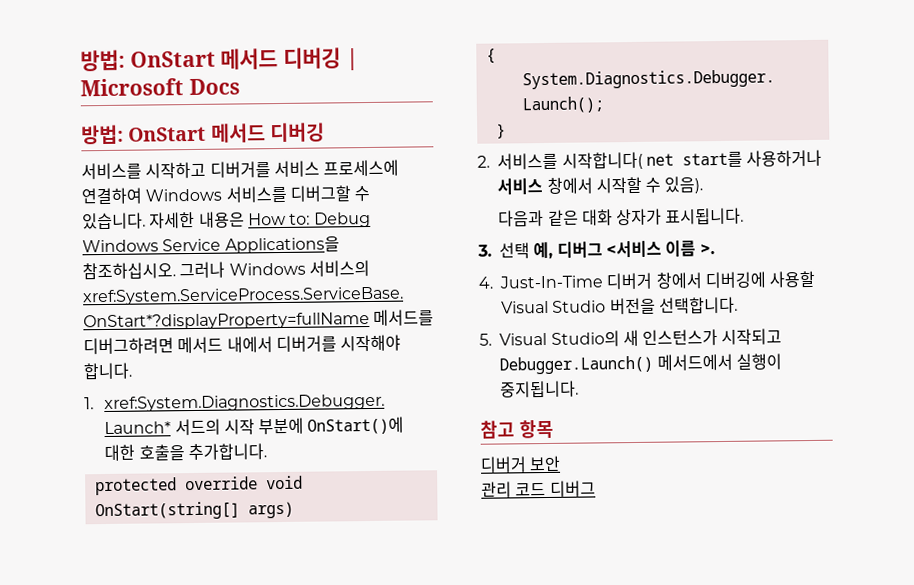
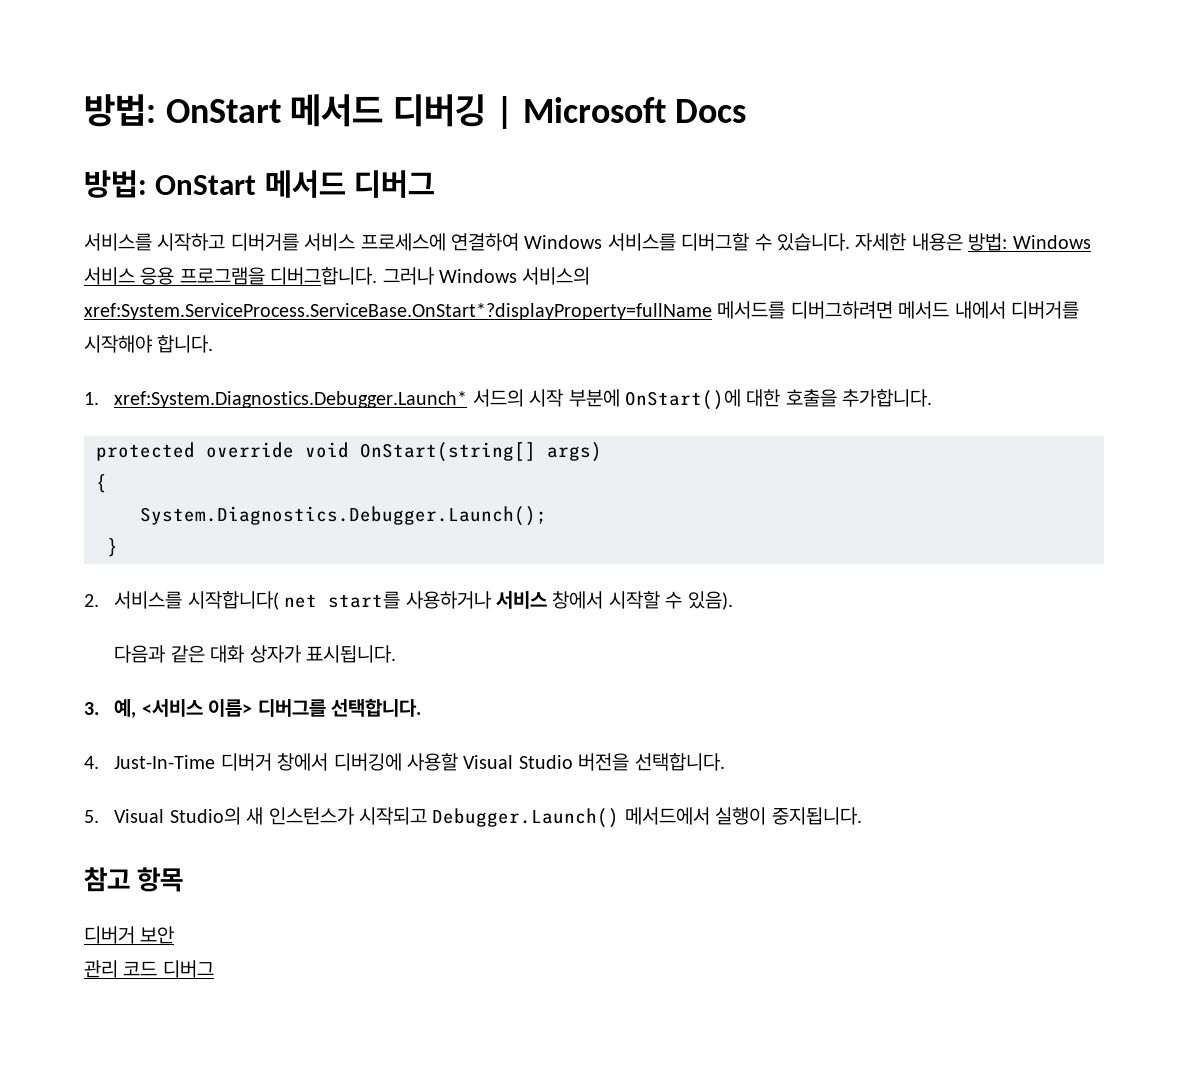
[269,122,325,143] 디버깅 -> [354,170,436,198] 디버그
[247,211,371,228] [82,236,340,254] [82,262,176,280] How to: Debug Windows Service Applications을 참조하십시오. -> [968,233,1091,251] [84,267,378,285] 방법: Windows 서비스 응용 프로그램을 디버그합니다.
[499,240,715,260] 선택 예, 디버그 <서비스 이름 >. -> [114,698,421,718] 예, <서비스 이름> 디버그를 선택합니다.

